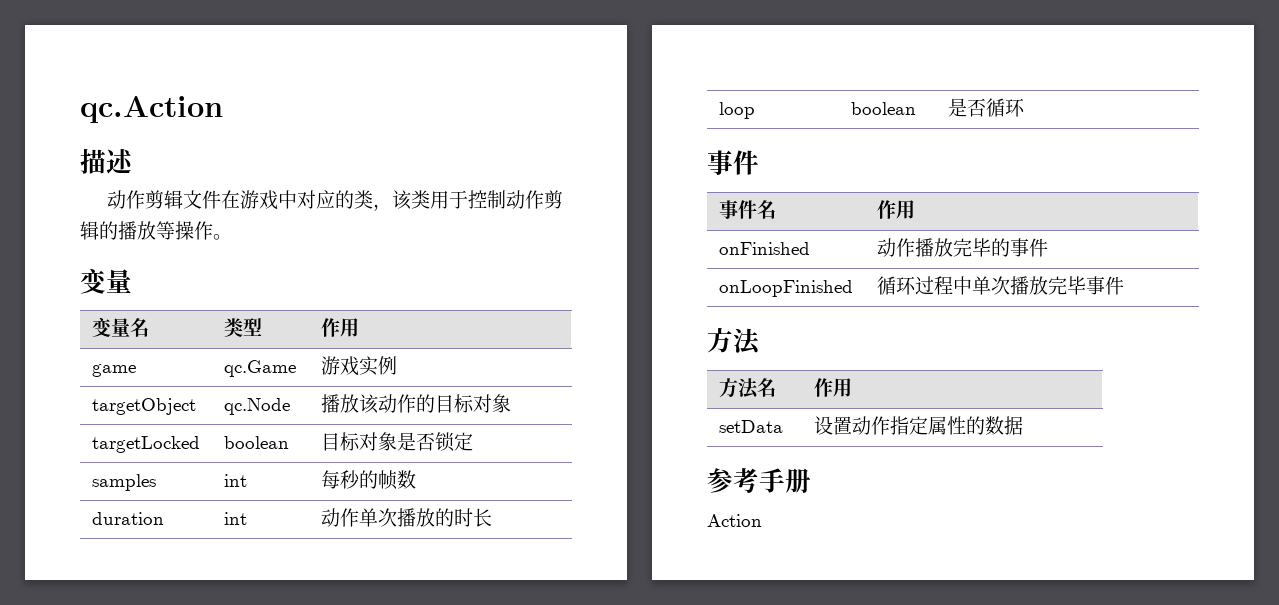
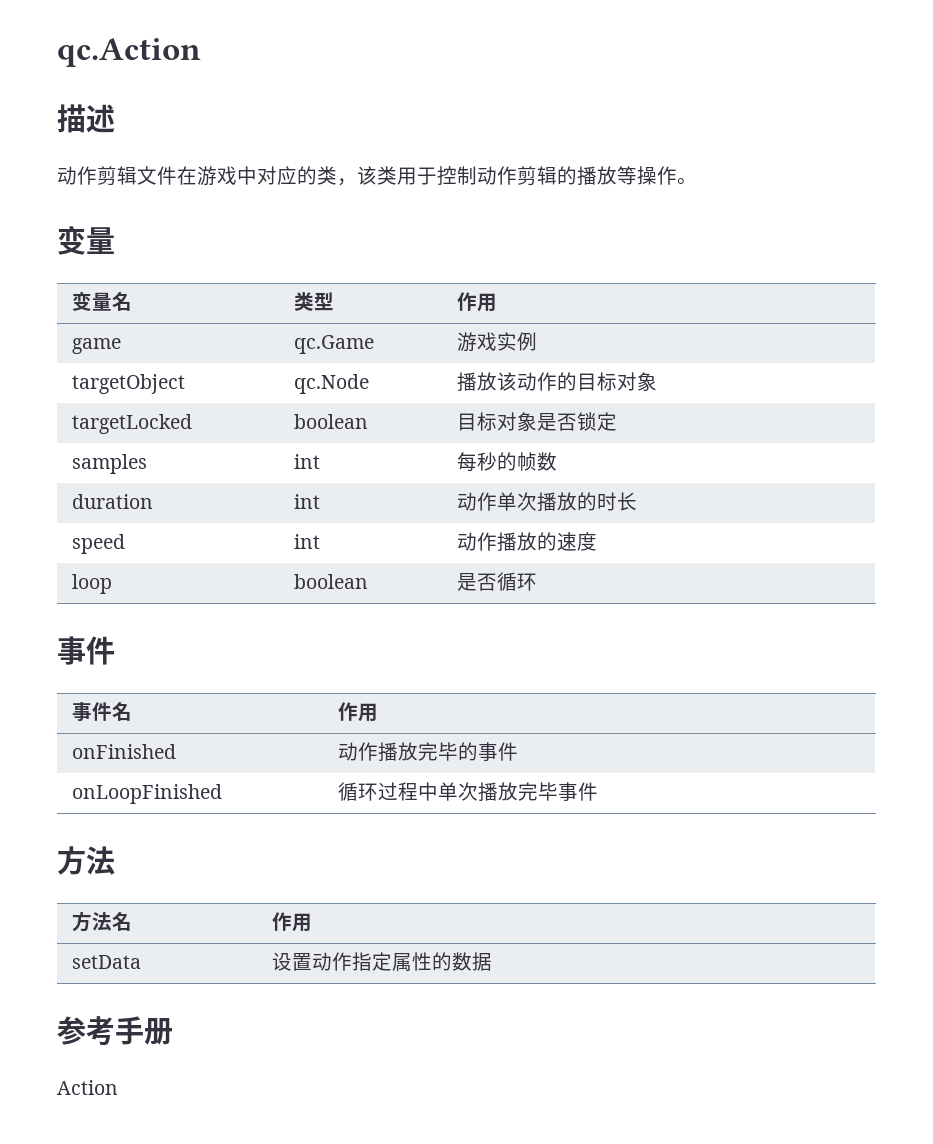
(492, 517) none -> [71,534,125,554] [293,534,320,549] [456,532,597,552] // speed | int | 动作播放的速度

